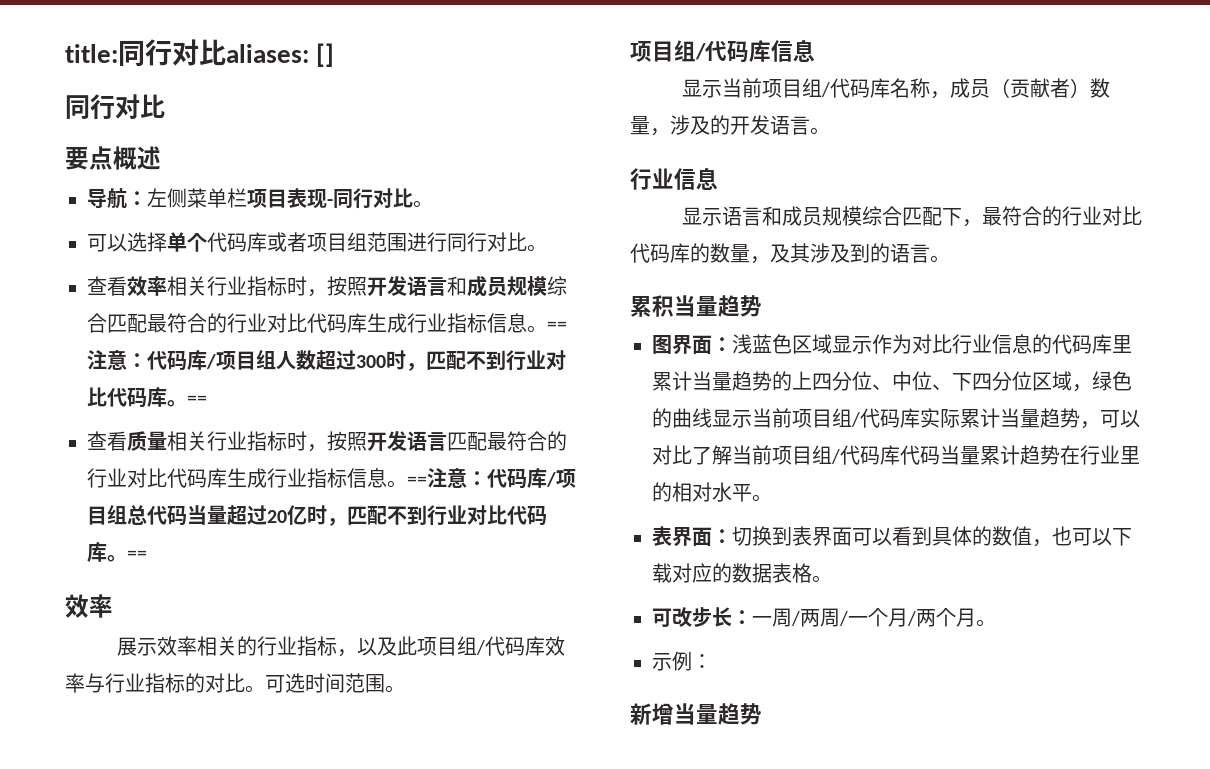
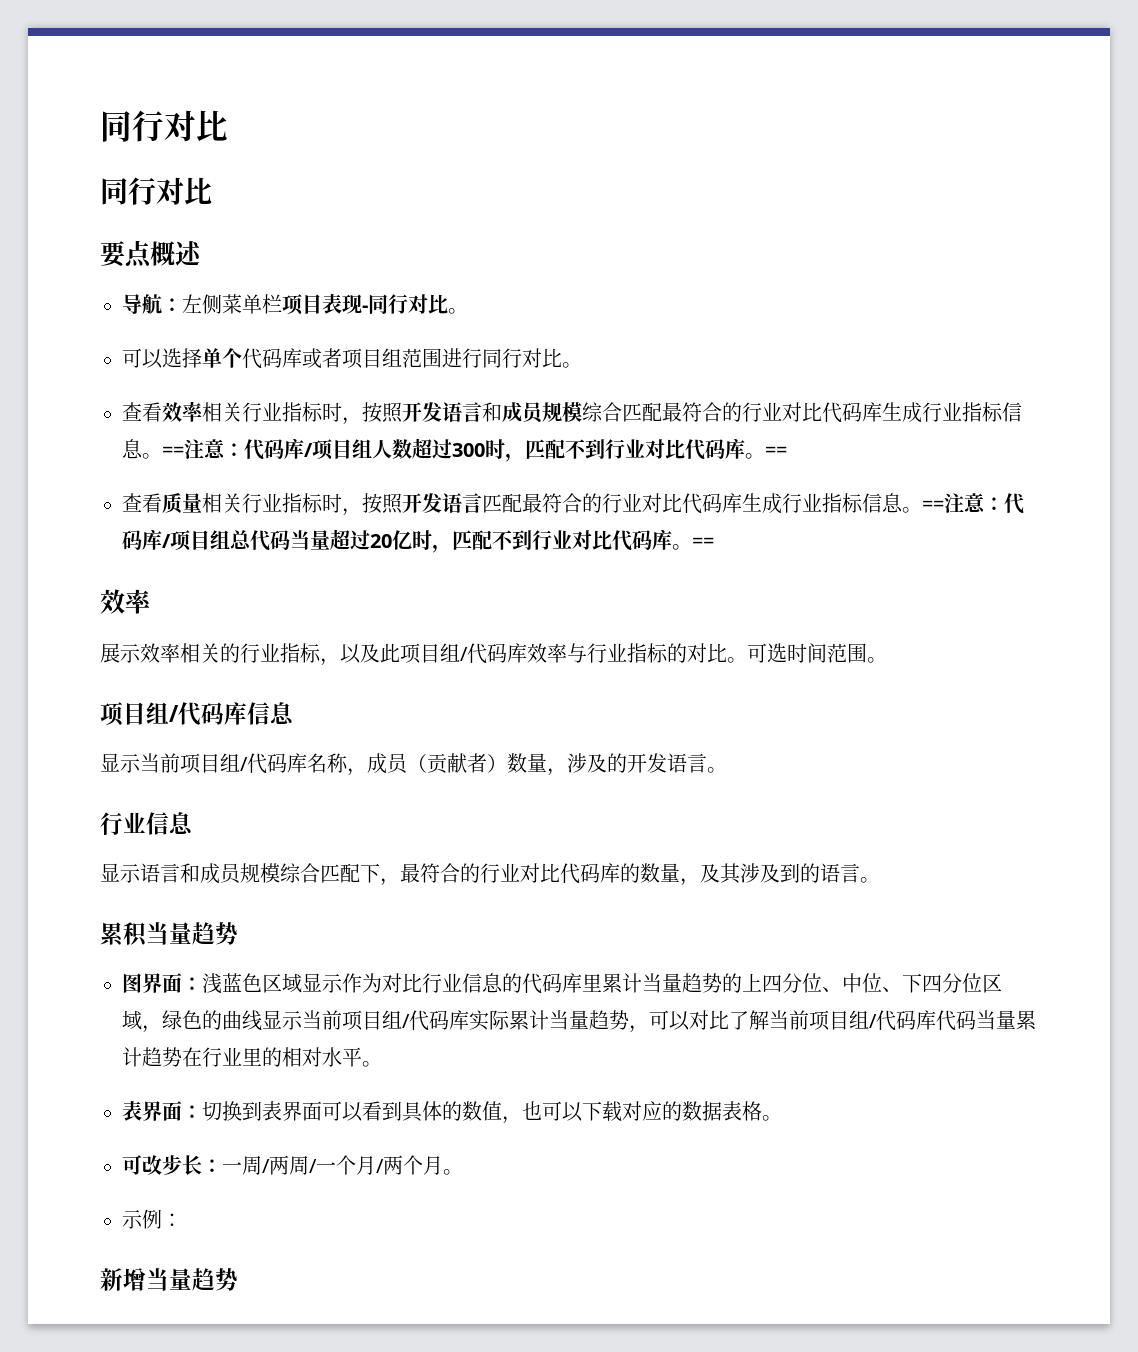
[65,39,335,67] title:同行对比aliases: [] -> [100,110,228,142] 同行对比

